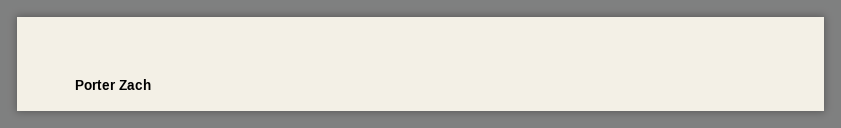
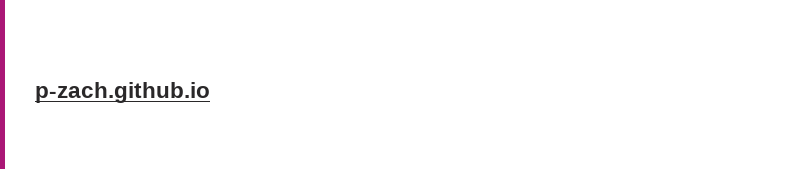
[75,79,151,90] Porter Zach -> [35,82,210,103] p-zach.github.io

